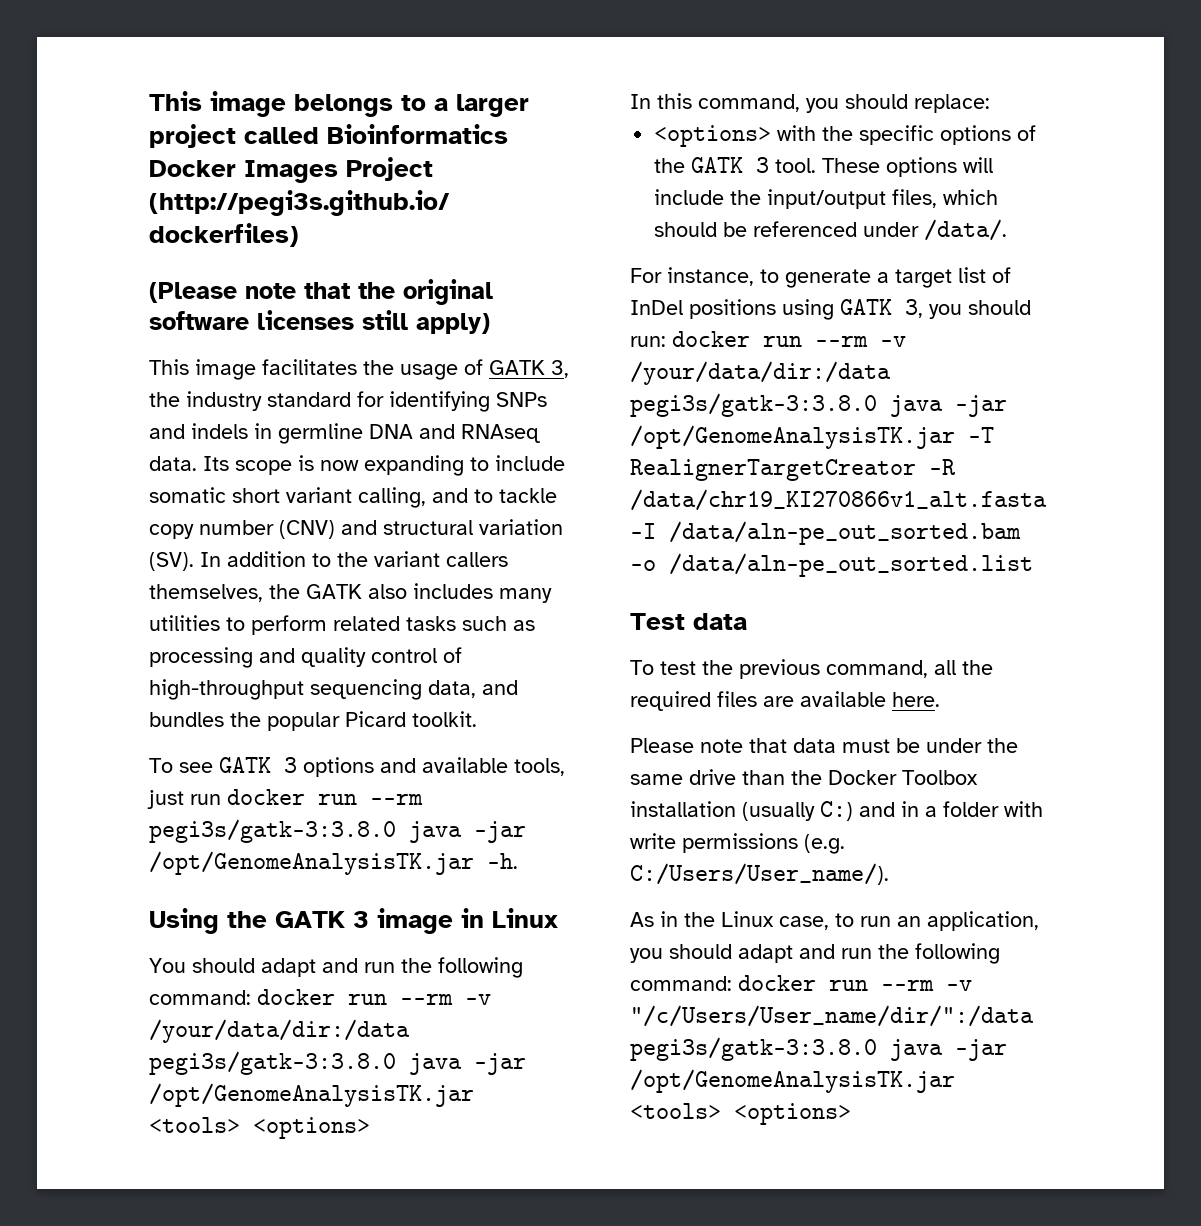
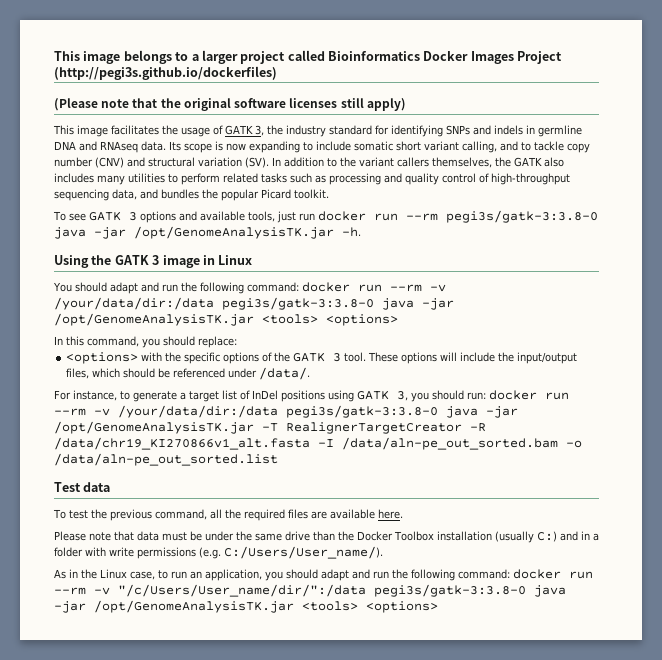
[149,819,396,843] pegi3s/gatk-3:3.8.0 -> [445,210,598,223] pegi3s/gatk-3:3.8-0
[149,1051,396,1075] pegi3s/gatk-3:3.8.0 -> [222,297,374,310] pegi3s/gatk-3:3.8-0
[630,393,877,417] pegi3s/gatk-3:3.8.0 -> [286,405,438,418] pegi3s/gatk-3:3.8-0
[630,1037,877,1061] pegi3s/gatk-3:3.8.0 -> [374,584,526,597] pegi3s/gatk-3:3.8-0

